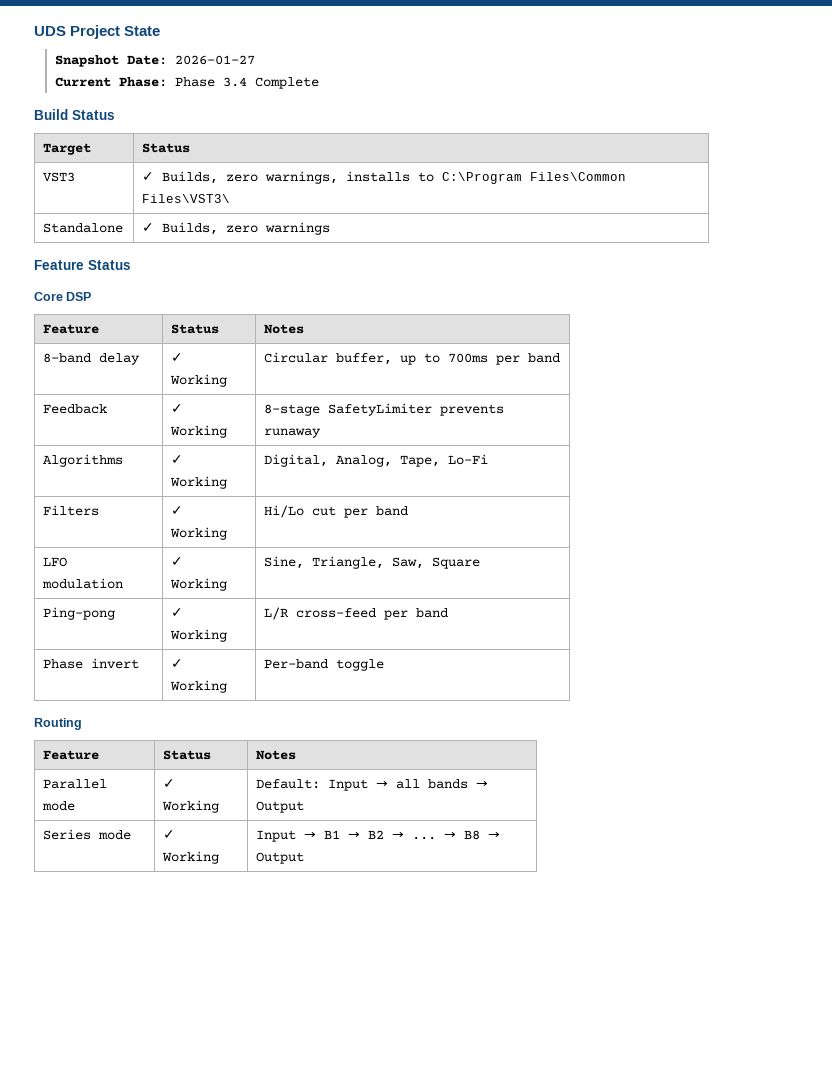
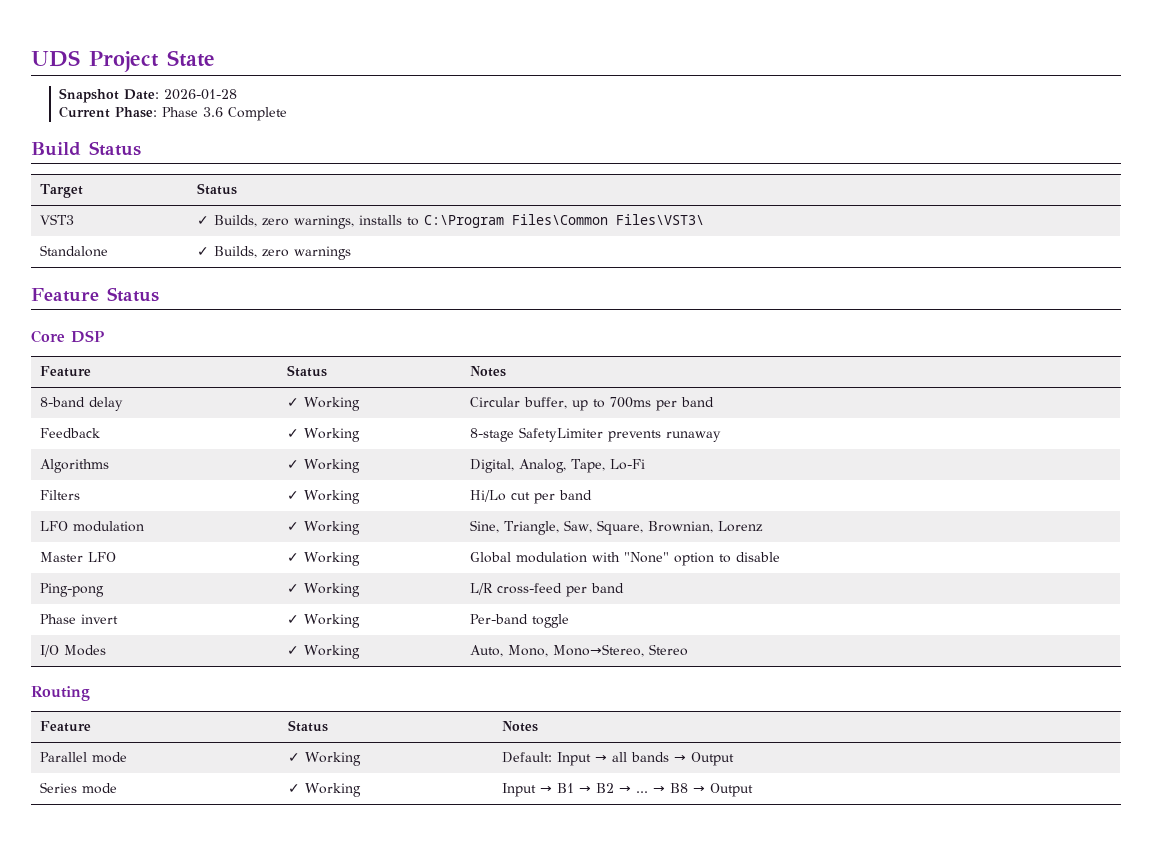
[174,55,255,65] 2026-01-27 -> [163,89,237,100] 2026-01-28
[222,77,247,87] 3.4 -> [202,107,223,117] 3.6
[432,557,481,569] Square -> [597,520,764,535] [40,552,117,562] [287,552,361,566] [470,552,781,566] Square, Brownian, Lorenz // Master LFO | ✓ Working | Global modulation with "None" option to disable
(385, 665) none -> [40,645,107,657] [287,645,361,659] [470,644,689,657] // I/O Modes | ✓ Working | Auto, Mono, Mono→Stereo, Stereo

